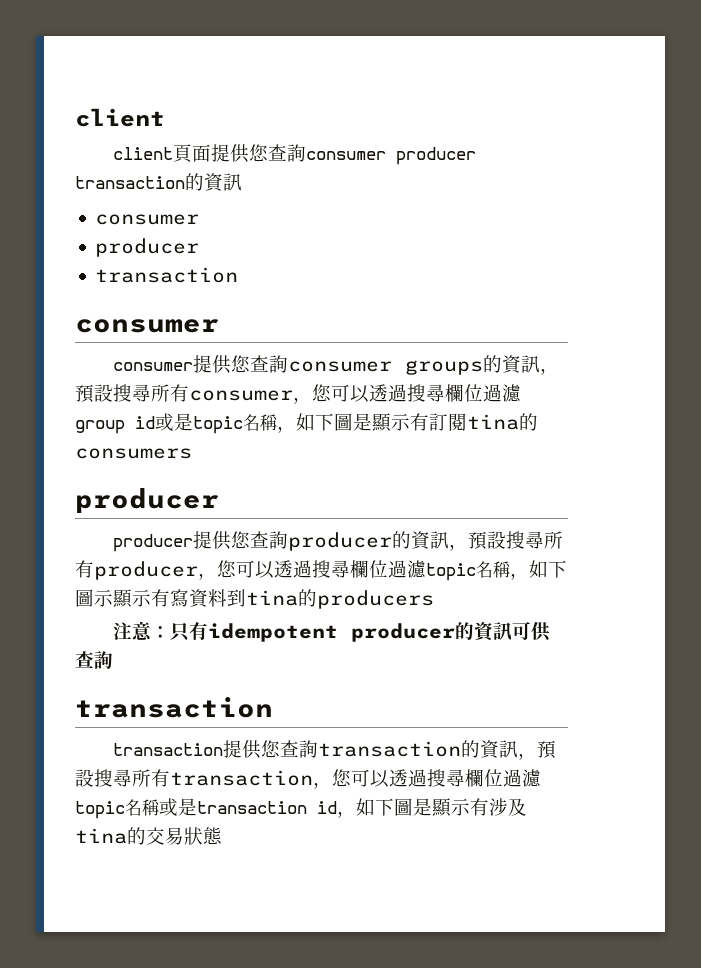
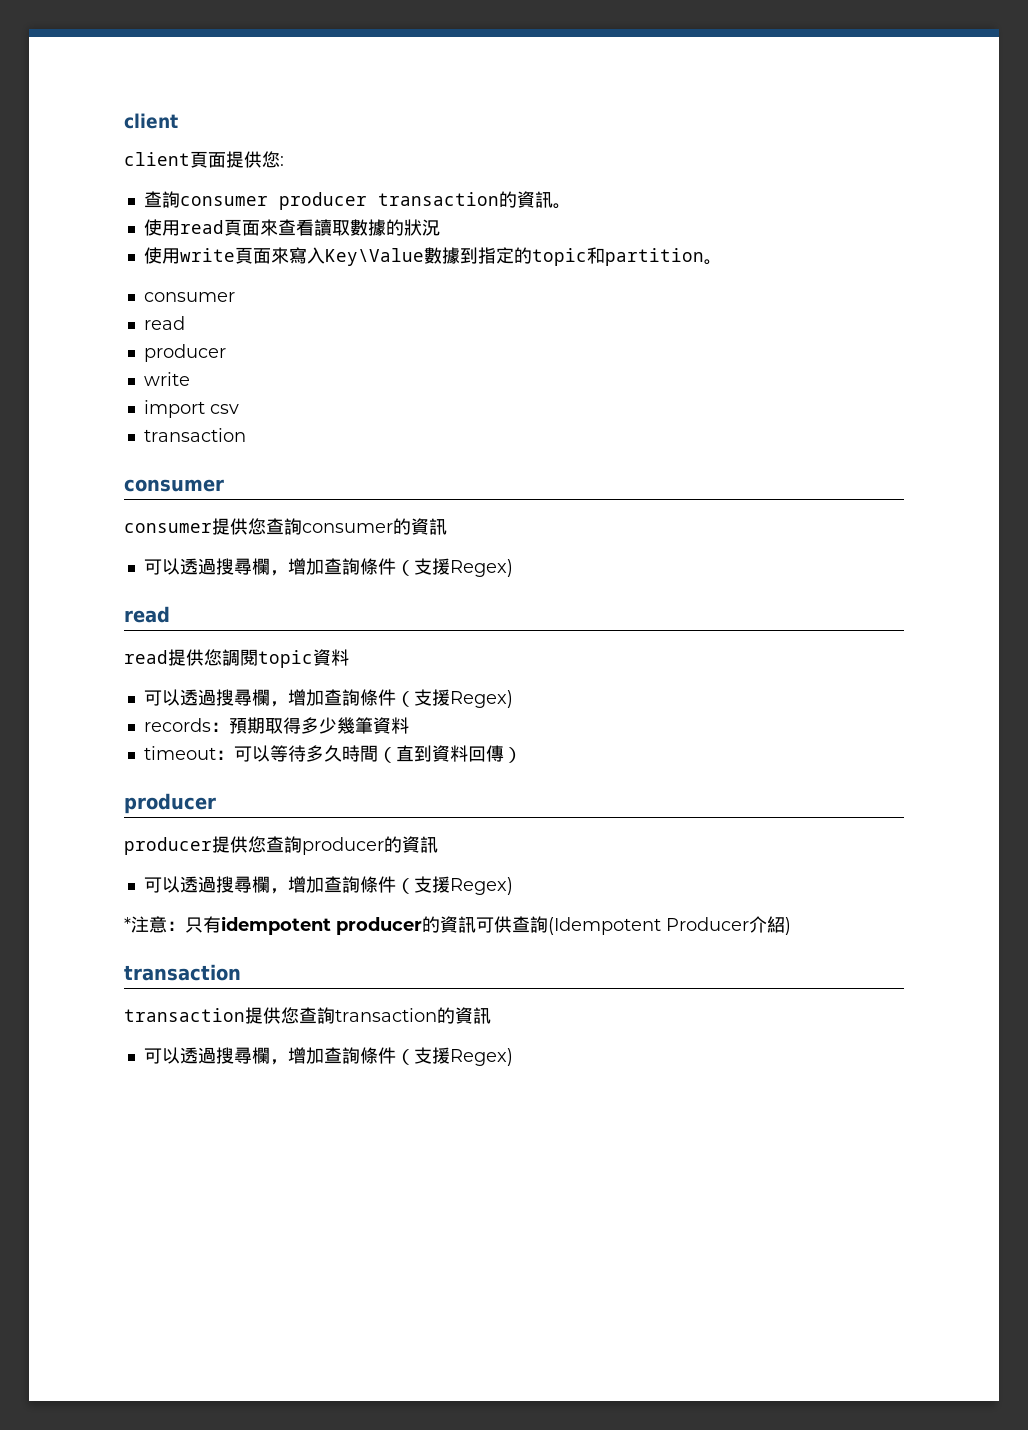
(269, 153) none -> [280,156,284,166] : //
[95,214,200,225] [95,238,200,257] // consumer // producer -> [552,203,571,209] [143,219,440,236] [143,247,722,266] [143,292,235,302] [143,316,185,330] [143,344,226,362] [143,372,190,386] [143,400,239,418] 。 // 使用read頁面來查看讀取數據的狀況 // 使用write頁面來寫入Key\Value數據到指定的topic和partition。 // consumer // read // producer // write // import csv
[405,355,560,375] [75,384,521,404] [75,413,538,434] [75,448,192,459] groups的資訊，預設搜尋所有consumer，您可以透過搜尋欄位過濾group id或是topic名稱，如下圖是顯示有訂閱tina的consumers -> [393,518,447,535] [143,558,513,577] [124,606,170,623] [124,649,349,668] [143,689,513,708] [143,717,409,734] [143,745,522,763] 的資訊 // 可以透過搜尋欄，增加查詢條件（支援Regex) // read // read提供您調閱topic資料 // 可以透過搜尋欄，增加查詢條件（支援Regex) // records：預期取得多少幾筆資料 // timeout：可以等待多久時間（直到資料回傳）
[449,531,564,551] [75,560,567,581] [75,589,434,609] ，預設搜尋所有producer，您可以透過搜尋欄位過濾topic名稱，如下圖示顯示有寫資料到tina的producers // -> [143,876,513,895] [124,917,131,931] // 可以透過搜尋欄，增加查詢條件（支援Regex) // *
(113, 660) none -> [548,916,791,935] (Idempotent Producer介紹)
[518,740,557,760] [75,769,541,789] [75,798,527,819] [75,827,222,845] ，預設搜尋所有transaction，您可以透過搜尋欄位過濾topic名稱或是transaction id，如下圖是顯示有涉及tina的交易狀態 -> [143,1047,513,1066] // 可以透過搜尋欄，增加查詢條件（支援Regex)

